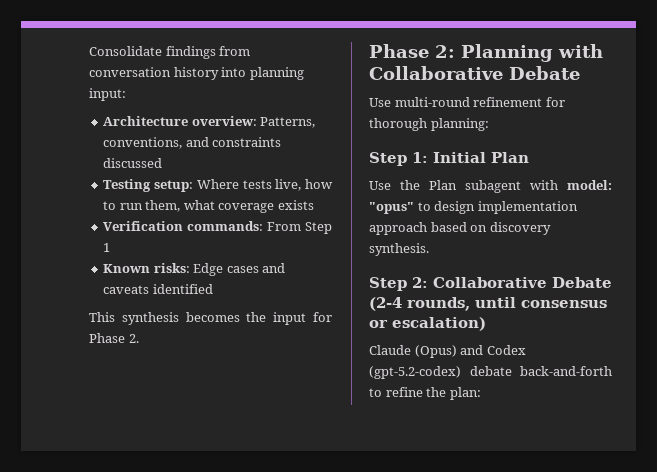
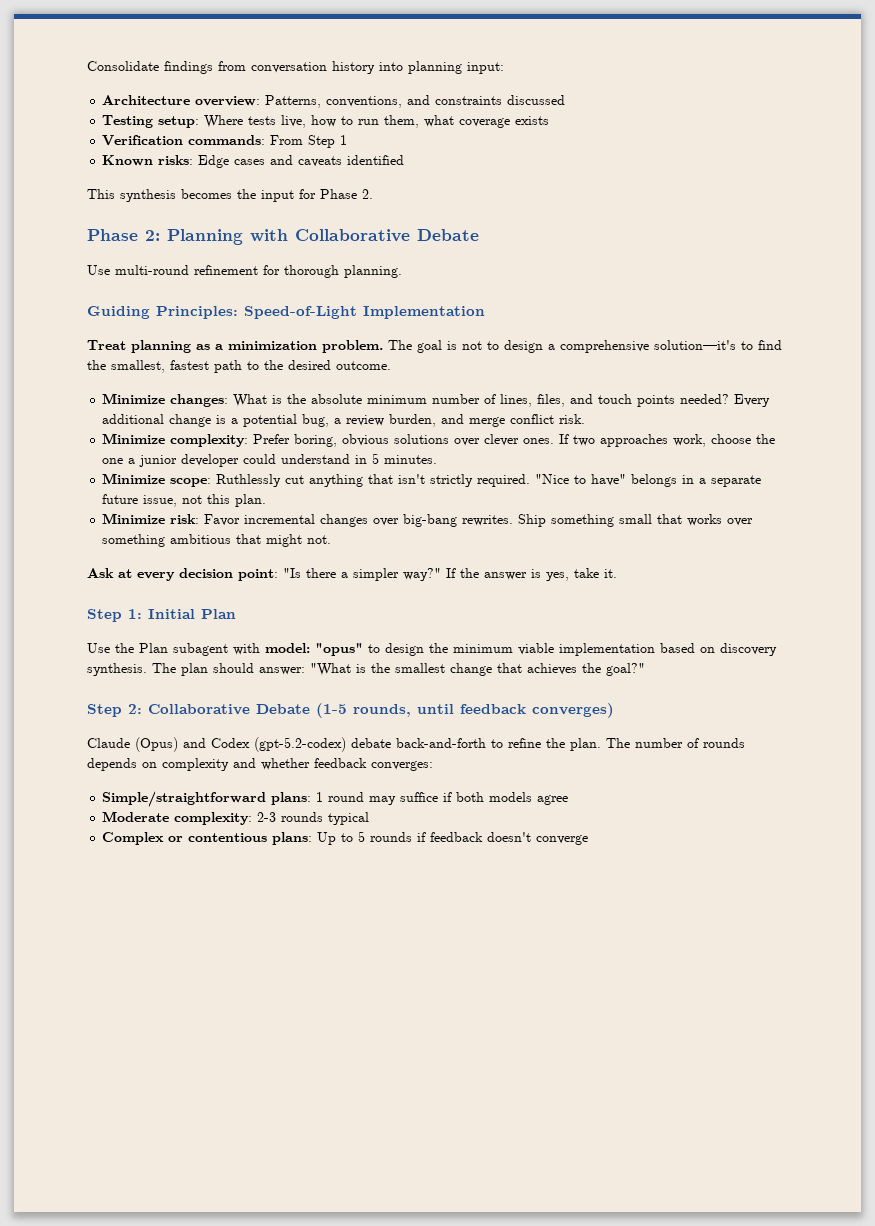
[430,118,489,131] planning: -> [344,265,402,278] [87,306,485,319] [87,340,782,353] [87,360,391,373] [102,393,771,407] [102,414,586,427] [102,433,776,447] [102,453,438,467] [102,473,762,487] [102,494,267,507] [102,513,754,527] [102,534,332,547] [87,568,617,581] planning. // Guiding Principles: Speed-of-Light Implementation // Treat planning as a minimization problem. The goal is not to design a comprehensive solution—it's to find the smallest, fastest path to the desired outcome. // Minimize changes: What is the absolute minimum number of lines, files, and touch points needed? Every additional change is a potential bug, a review burden, and merge conflict risk. // Minimize complexity: Prefer boring, obvious solutions over clever ones. If two approaches work, choose the one a junior developer could understand in 5 minutes. // Minimize scope: Ruthlessly cut anything that isn't strictly required. "Nice to have" belongs in a separate future issue, not this plan. // Minimize risk: Favor incremental changes over big-bang rewrites. Ship something small that works over something ambitious that might not. // Ask at every decision point: "Is there a simpler way?" If the answer is yes, take it.
[477,201,578,214] [369,222,427,235] implementation approach -> [429,643,655,656] the minimum viable implementation
(429, 249) none -> [152,663,645,676] The plan should answer: "What is the smallest change that achieves the goal?"
[369,297,402,311] (2-4 -> [316,703,347,718] (1-5
[521,300,607,308] [369,317,486,331] consensus or escalation) -> [460,703,614,718] feedback converges)
[449,387,481,400] plan: -> [570,738,745,751] [87,758,433,771] [102,791,569,807] [102,811,370,825] [102,831,589,845] plan. The number of rounds depends on complexity and whether feedback converges: // Simple/straightforward plans: 1 round may suffice if both models agree // Moderate complexity: 2-3 rounds typical // Complex or contentious plans: Up to 5 rounds if feedback doesn't converge

